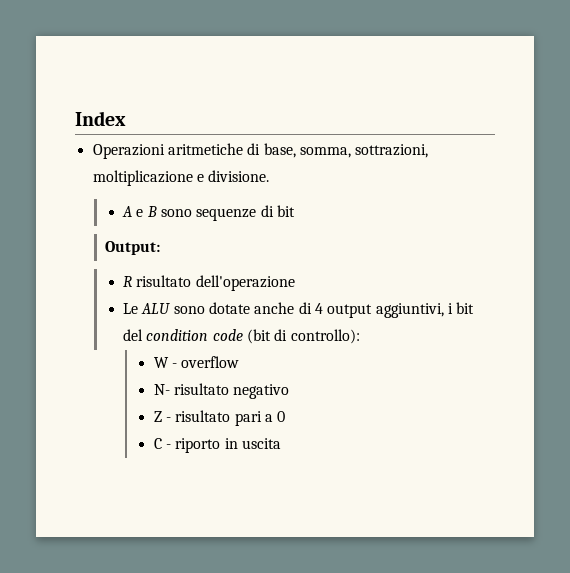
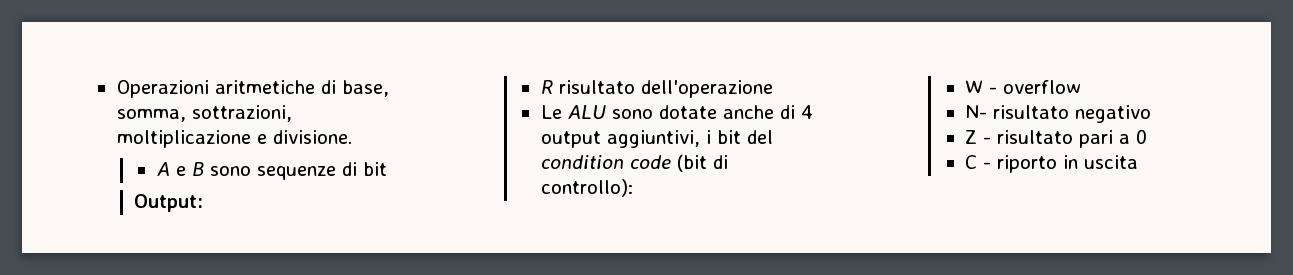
[75,111,126,126] Index // -> (116, 89) none

